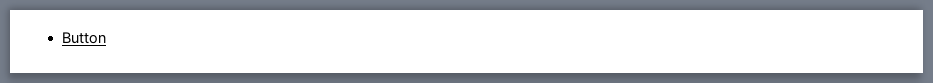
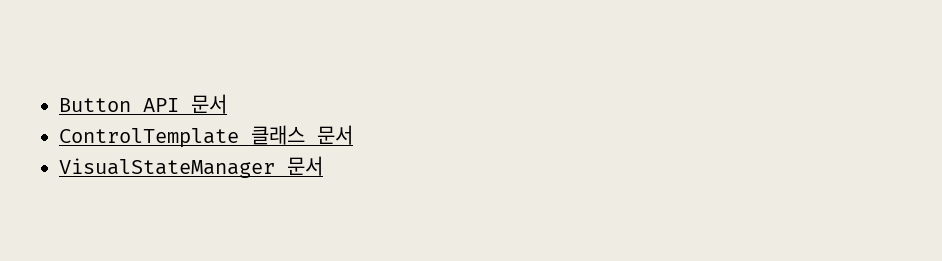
(106, 38) none -> [143,94,227,114] [59,125,353,148] [59,156,323,178] API 문서 // ControlTemplate 클래스 문서 // VisualStateManager 문서

